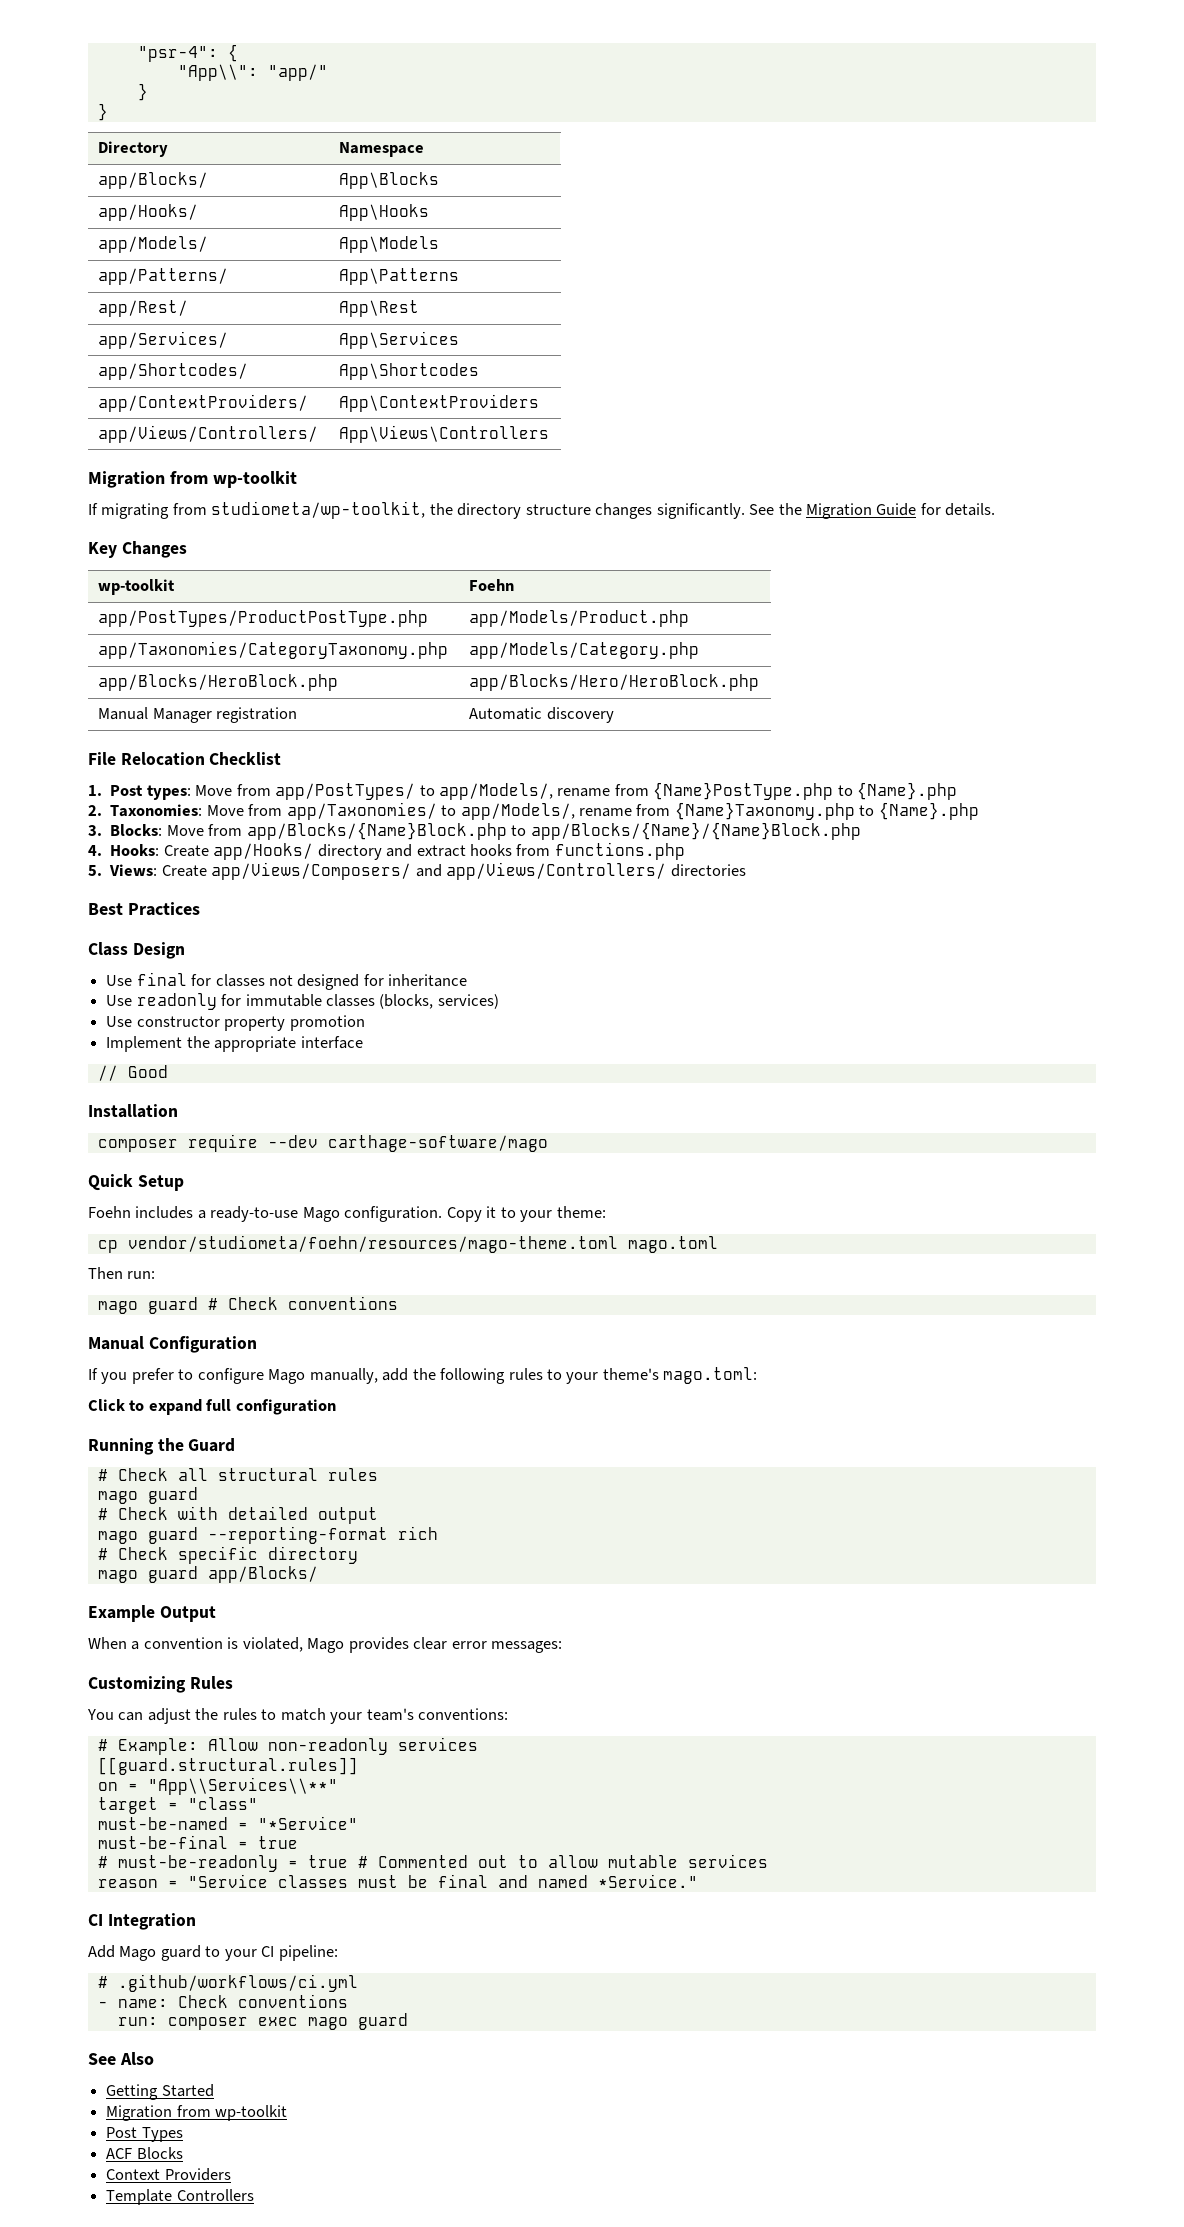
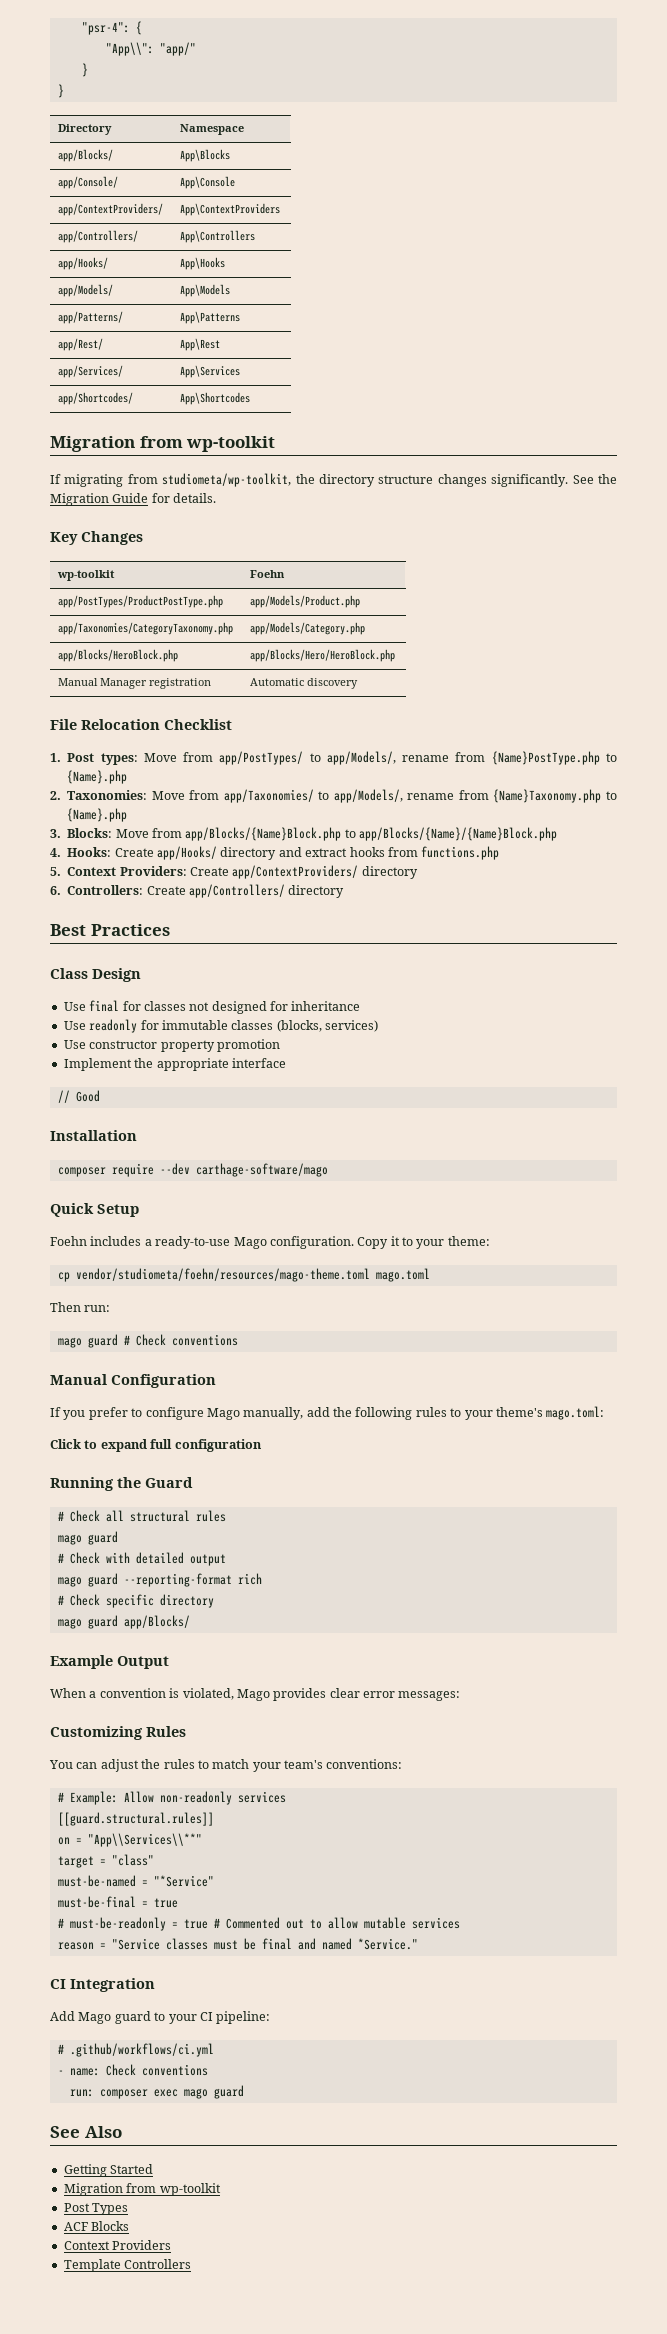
(440, 180) none -> [58,176,119,189] [180,176,236,189] [58,203,164,216] [180,203,281,216] [58,230,139,243] [180,230,256,243] // app/Console/ | App\Console // app/ContextProviders/ | App\ContextProviders // app/Controllers/ | App\Controllers
[98,394,309,412] [339,394,540,412] [98,425,319,443] [339,425,550,443] // app/ContextProviders/ | App\ContextProviders // app/Views/Controllers/ | App\Views\Controllers -> (251, 398) none
[109,862,746,880] Views: Create app/Views/Composers/ and app/Views/Controllers/ directories -> [67,865,418,879] [50,884,345,898] Context Providers: Create app/ContextProviders/ directory // 6. Controllers: Create app/Controllers/ directory

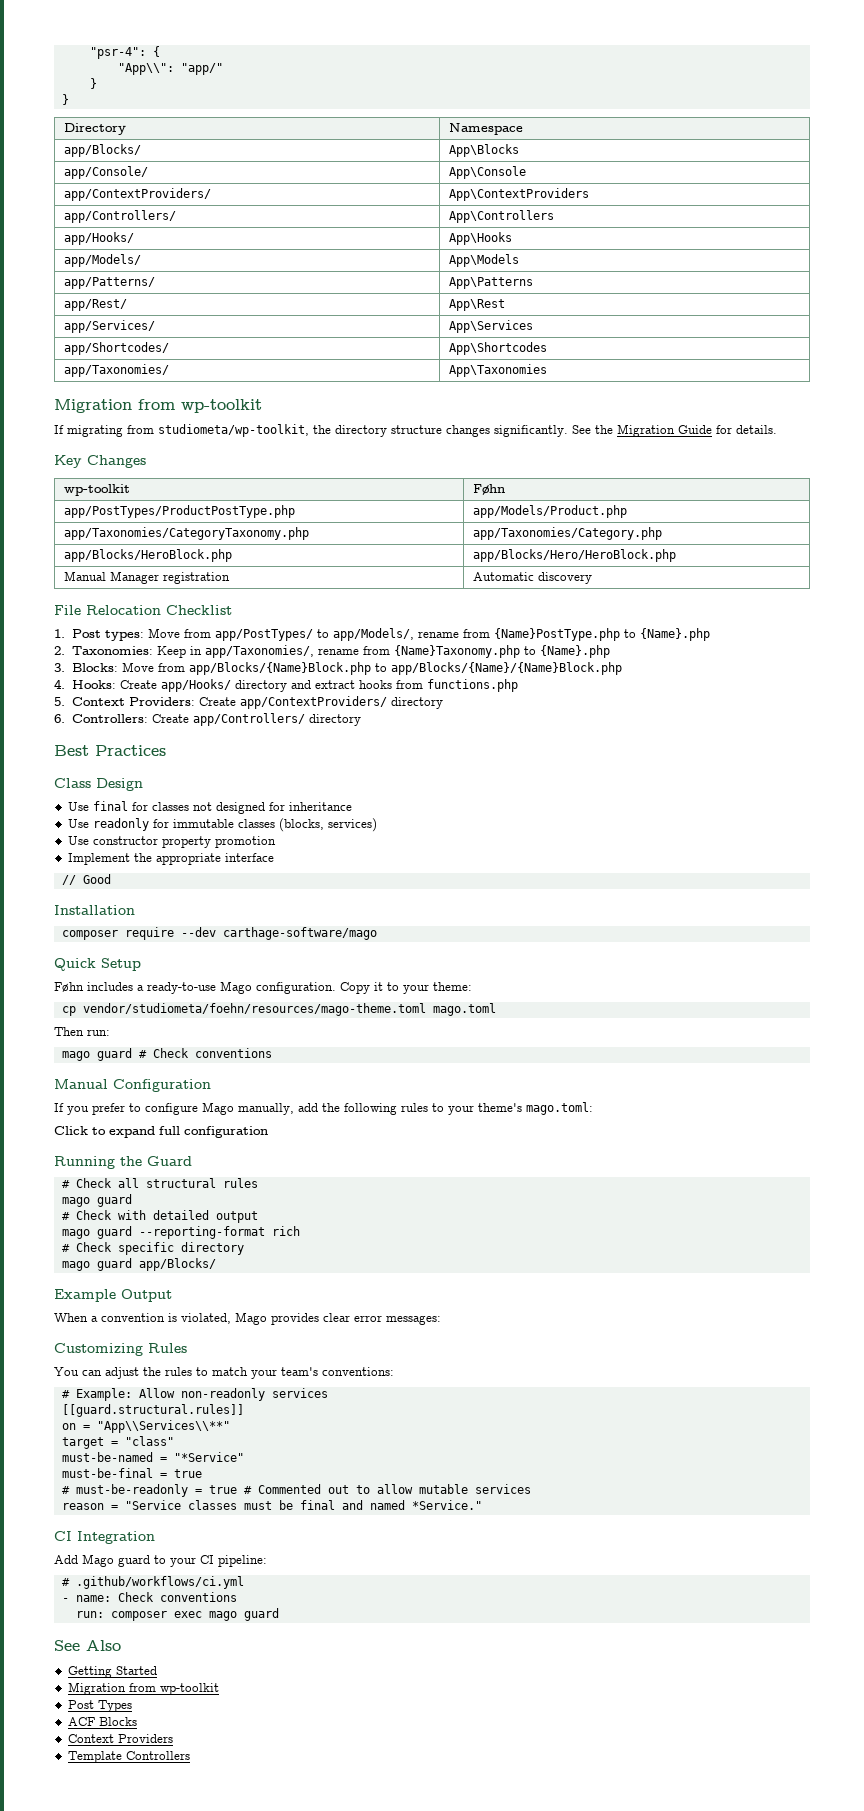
(251, 398) none -> [63,364,169,377] [448,364,547,377] // app/Taxonomies/ | App\Taxonomies
[250,570,286,578] Foehn -> [472,484,505,495] Føhn
[250,622,366,635] app/Models/Category.php -> [472,527,662,540] app/Taxonomies/Category.php
[151,789,403,803] Move from app/Taxonomies/ to app/Models/, -> [157,645,315,658] Keep in app/Taxonomies/,
[50,1236,87,1246] Foehn -> [54,982,84,992] Føhn

